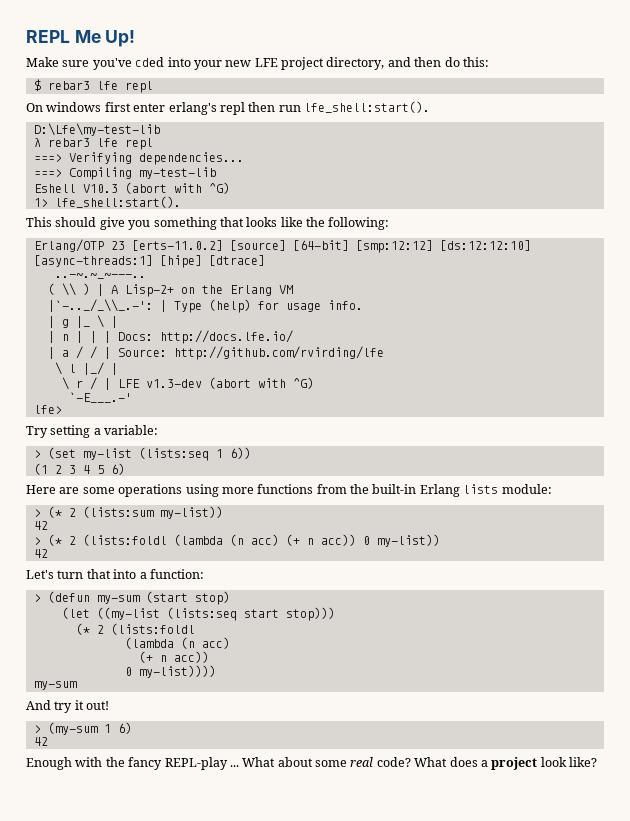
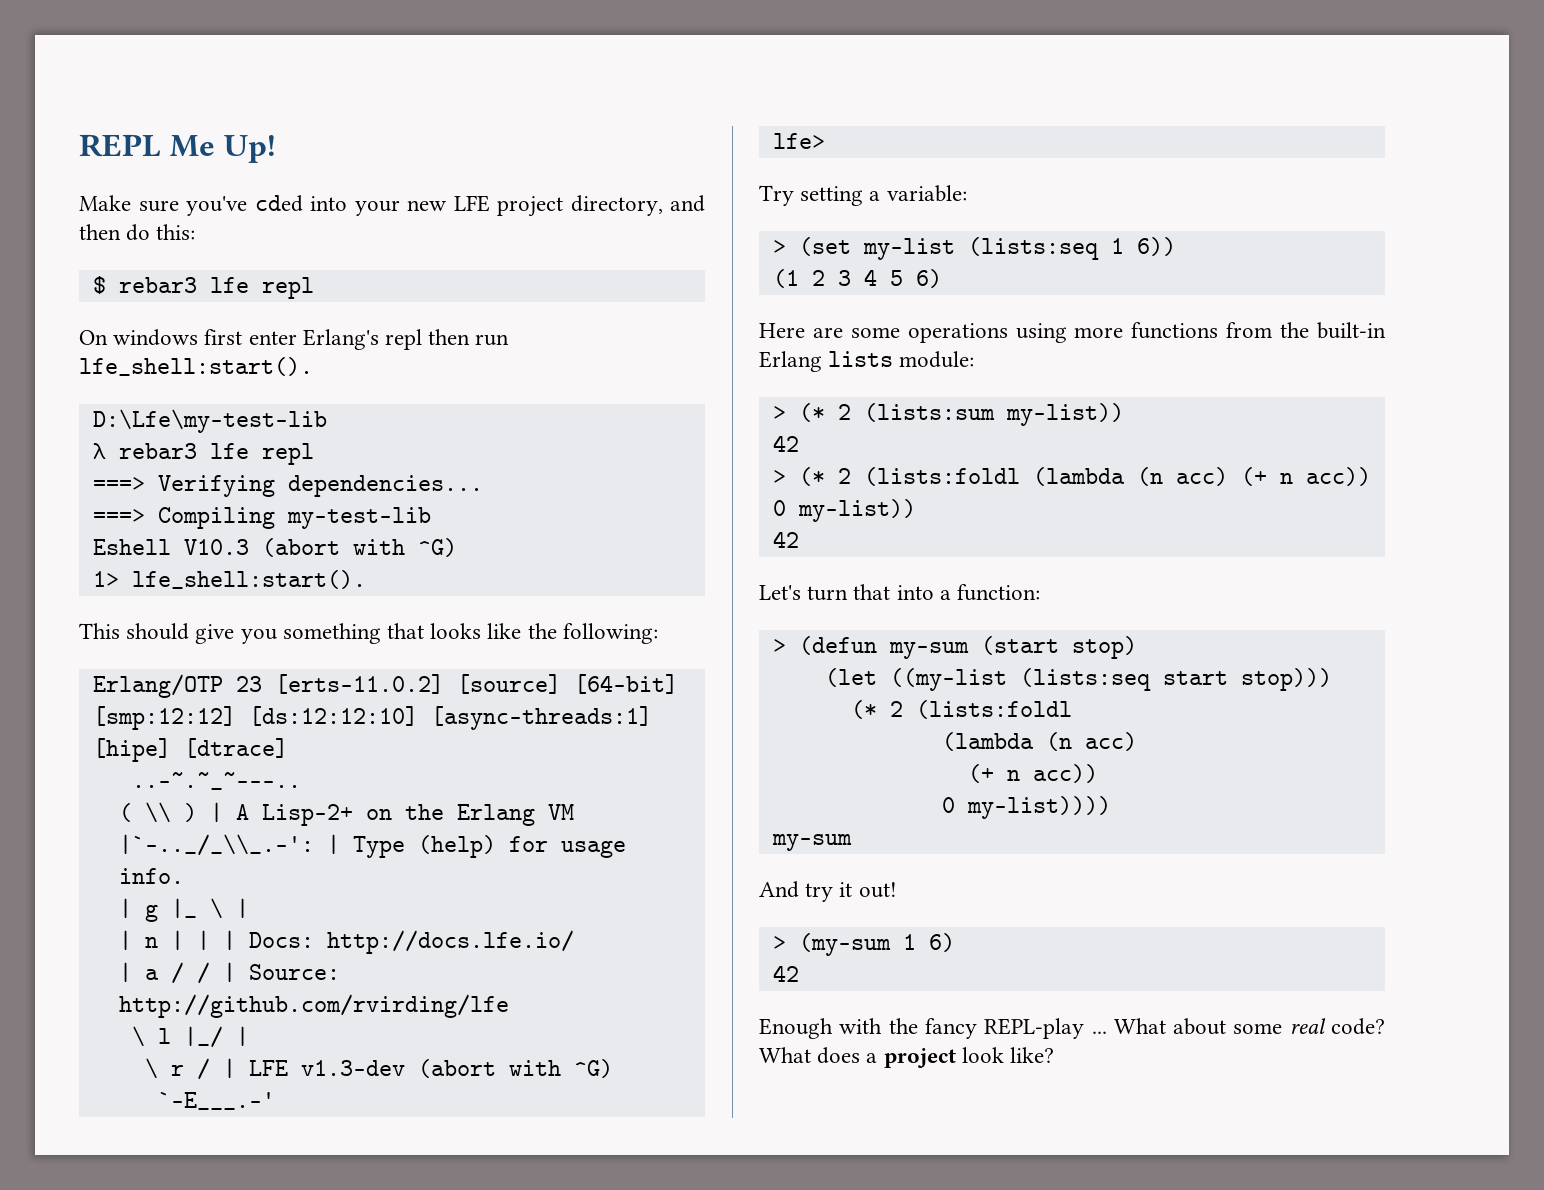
[168,102,217,115] erlang's -> [302,329,379,350] Erlang's

